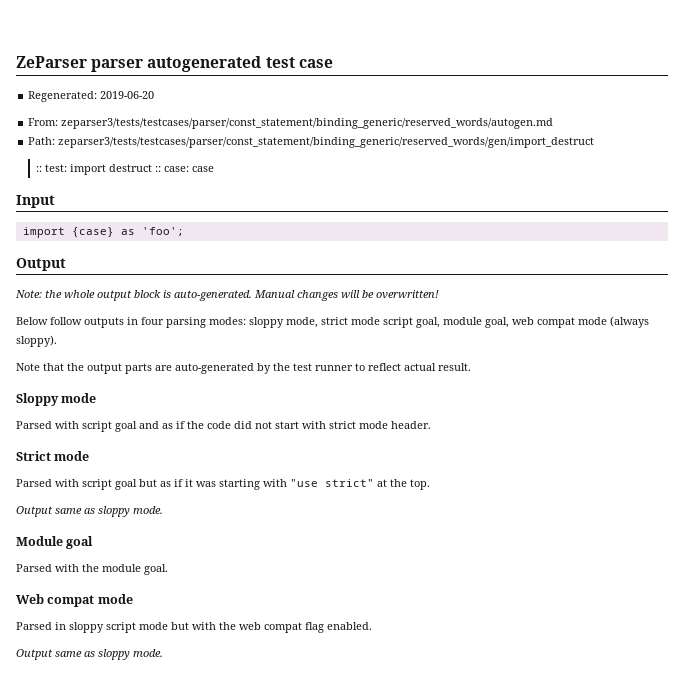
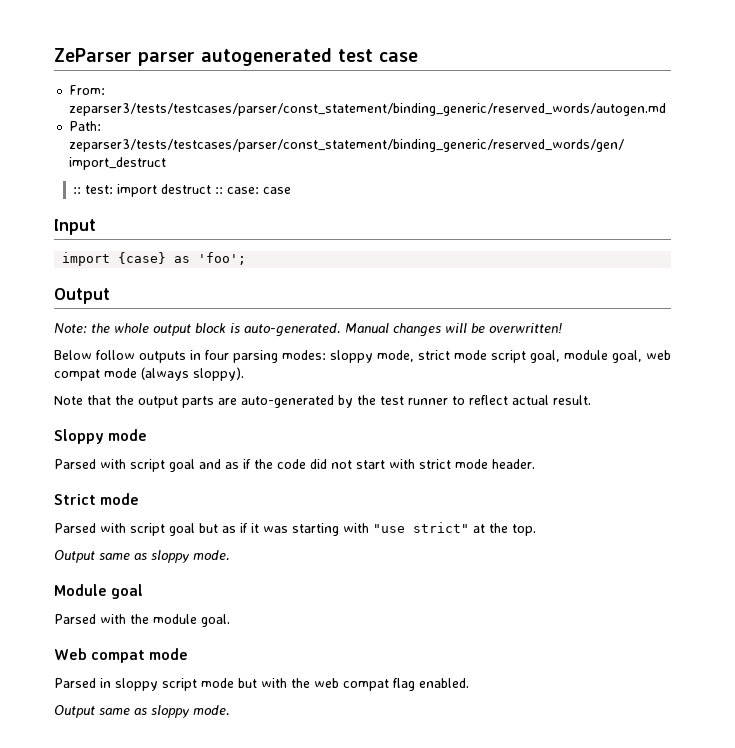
[28,91,155,102] // Regenerated: 2019-06-20 -> (418, 57) none

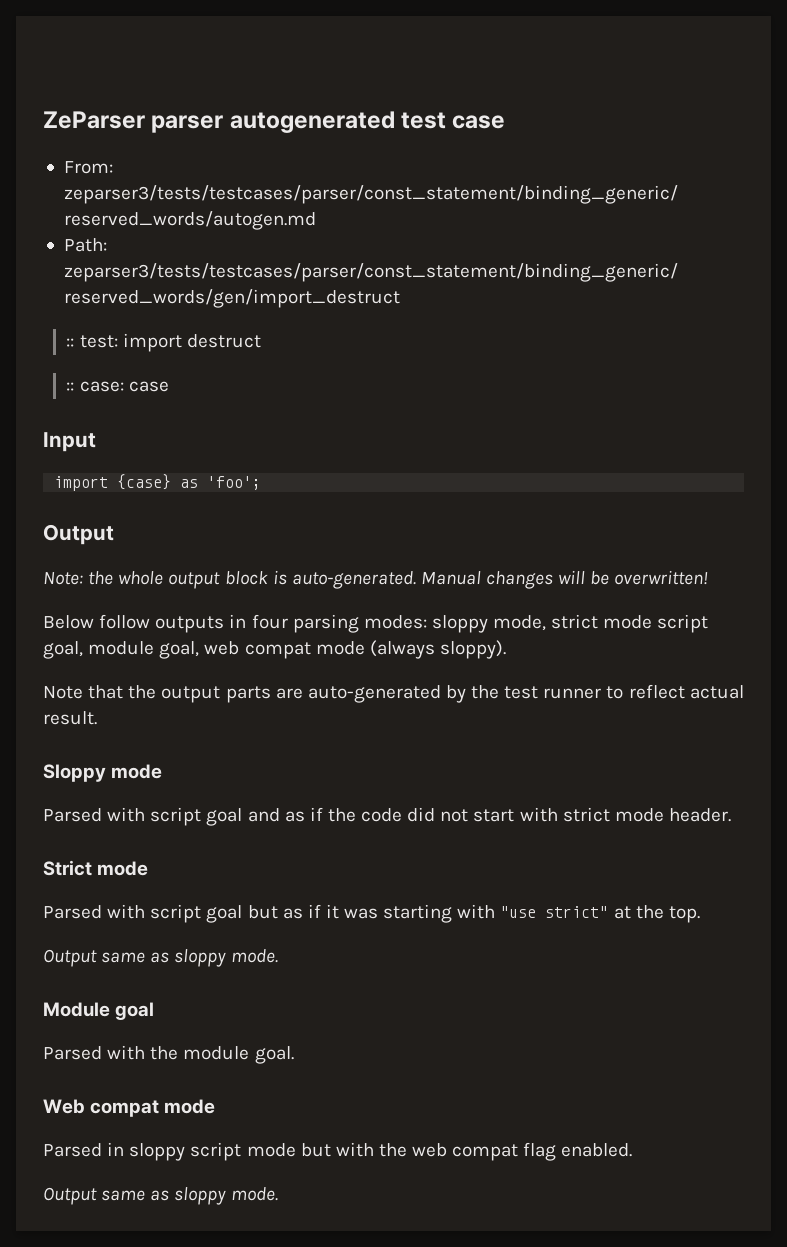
(212, 189) none -> (261, 341) //

